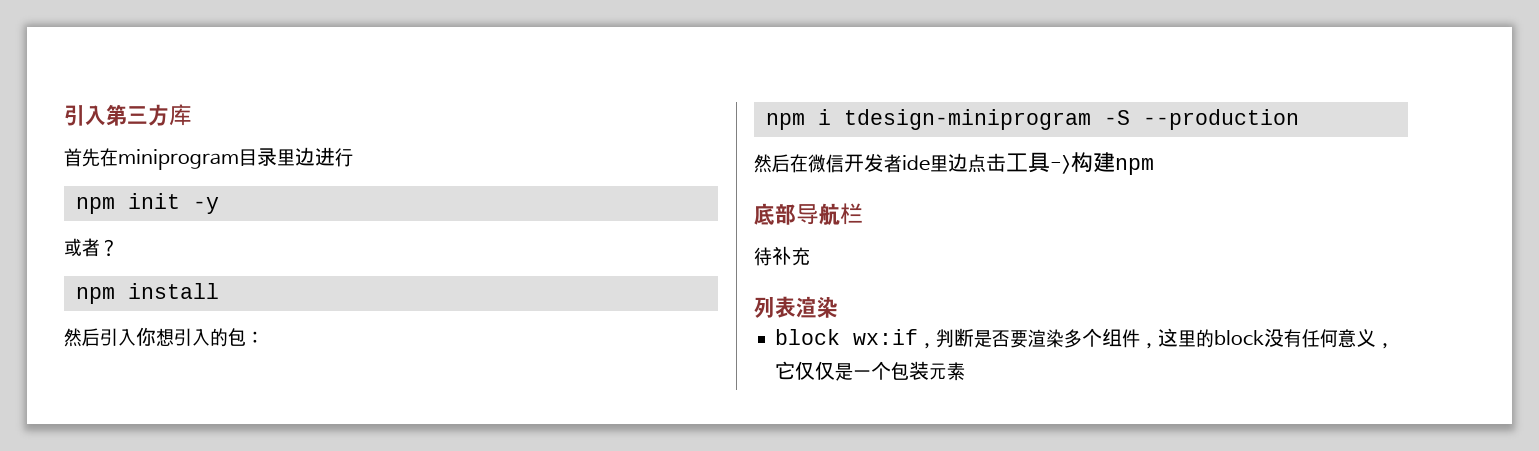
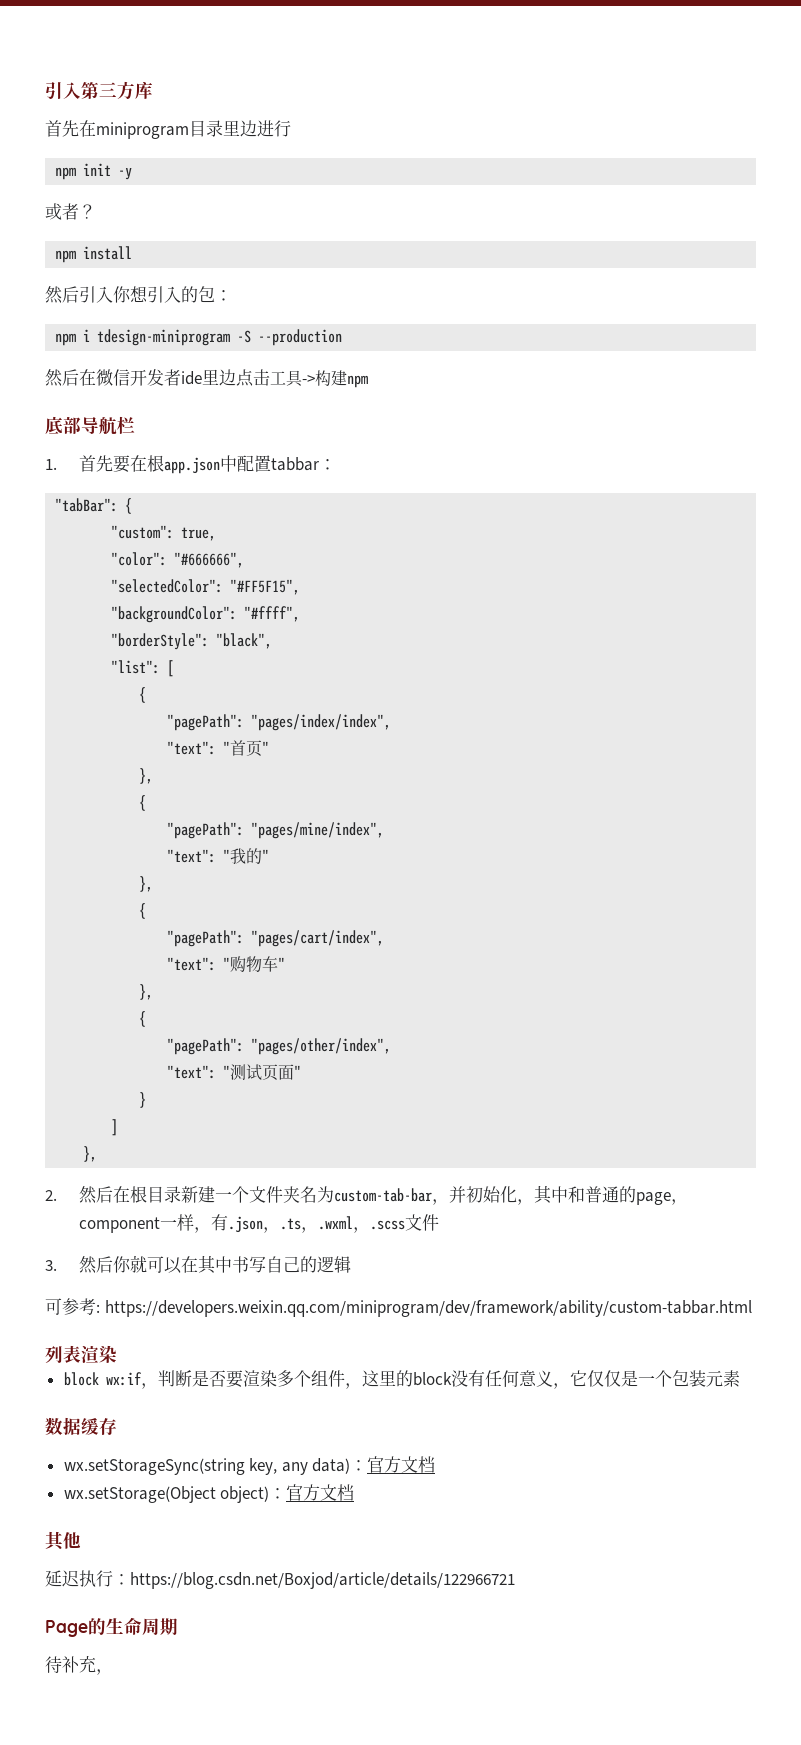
[754,246,810,266] 待补充 -> [45,455,336,474] [55,498,133,514] [111,525,217,541] [111,552,245,568] [111,579,301,595] [111,606,301,623] [111,633,273,650] [111,660,175,677] [139,687,147,703] [167,714,392,731] [167,740,270,757] [139,768,154,784] [139,795,147,811] [167,822,385,839] [167,848,270,864] [139,876,154,892] [139,903,147,919] [167,930,385,947] [167,956,286,973] [139,984,154,1000] [139,1011,147,1027] [167,1038,392,1055] [167,1064,302,1081] [139,1092,147,1108] [111,1119,119,1136] [83,1146,98,1162] [45,1185,688,1205] [78,1214,439,1233] [45,1255,351,1274] [45,1298,752,1317] 1.首先要在根app.json中配置tabbar： // "tabBar": { // "custom": true, // "color": "#666666", // "selectedColor": "#FF5F15", // "backgroundColor": "#ffff", // "borderStyle": "black", // "list": [ // { // "pagePath": "pages/index/index", // "text": "首页" // }, // { // "pagePath": "pages/mine/index", // "text": "我的" // }, // { // "pagePath": "pages/cart/index", // "text": "购物车" // }, // { // "pagePath": "pages/other/index", // "text": "测试页面" // } // ] // }, // 2.然后在根目录新建一个文件夹名为custom-tab-bar，并初始化，其中和普通的page，component一样，有.json，.ts，.wxml，.scss文件 // 3.然后你就可以在其中书写自己的逻辑 // 可参考: https://developers.weixin.qq.com/miniprogram/dev/framework/ability/custom-tabbar.html
(966, 371) none -> [45,1417,117,1436] [63,1456,436,1475] [63,1484,355,1503] [45,1531,81,1551] [45,1570,515,1589] [45,1617,178,1637] [45,1655,113,1675] // 数据缓存 // wx.setStorageSync(string key, any data)：官方文档 // wx.setStorage(Object object)：官方文档 // 其他 // 延迟执行：https://blog.csdn.net/Boxjod/article/details/122966721 // Page的生命周期 // 待补充，

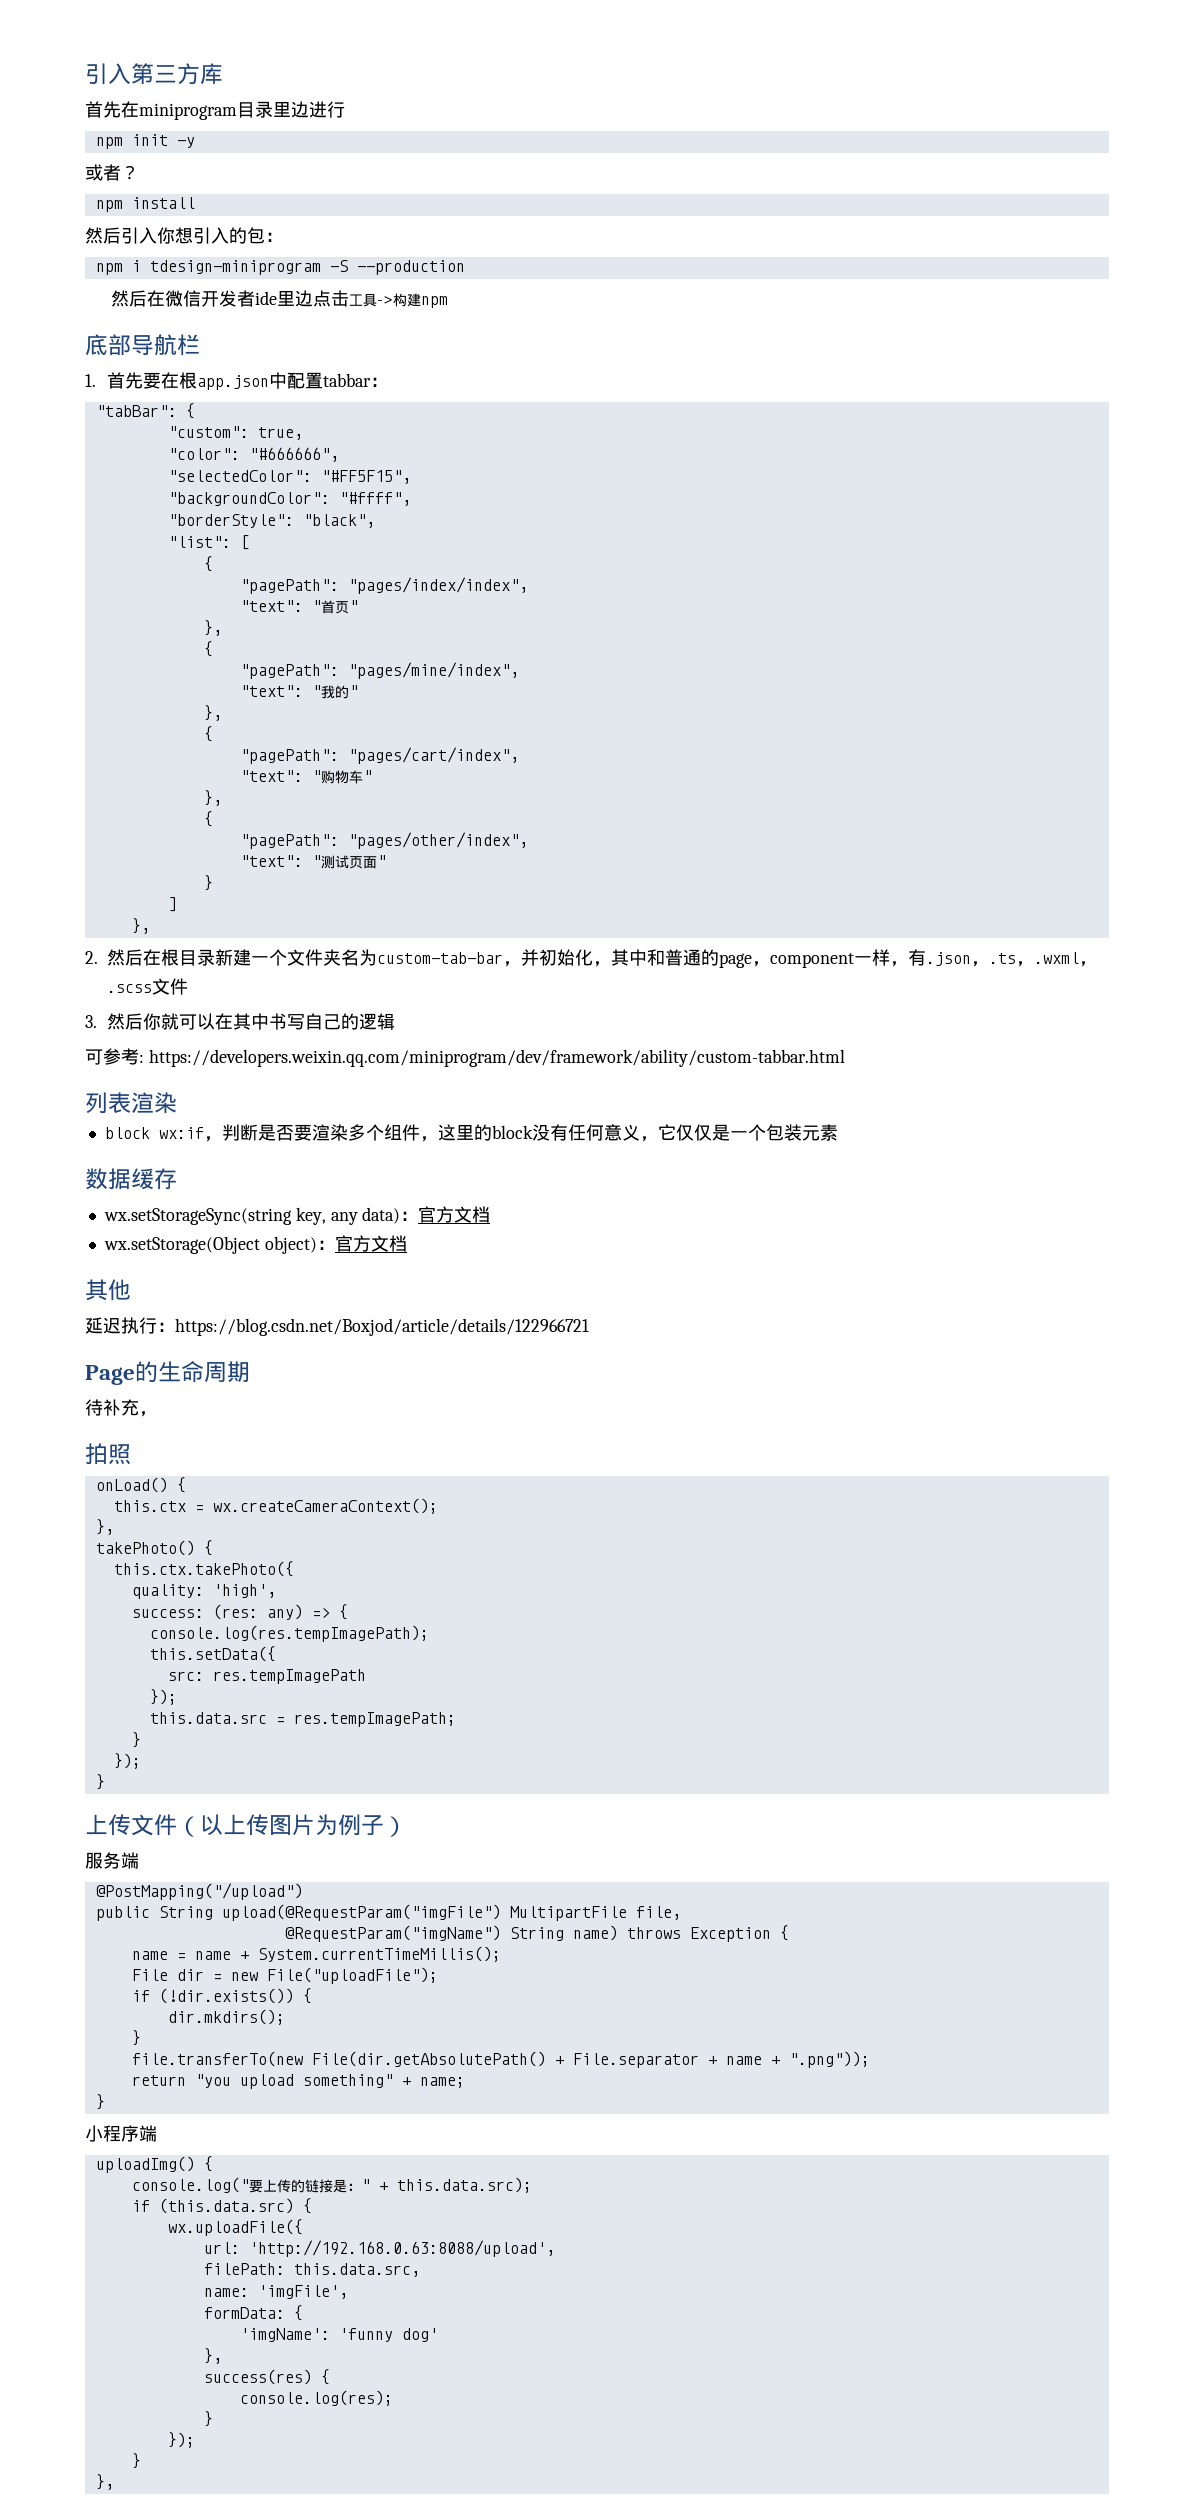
(113, 1672) none -> [85,1443,131,1465] [95,1477,186,1493] [113,1498,438,1514] [95,1519,114,1535] [95,1540,213,1556] [113,1561,294,1577] [131,1584,276,1599] [131,1604,348,1620] [149,1625,429,1642] [149,1646,276,1662] [167,1669,366,1684] [149,1689,177,1705] [149,1712,456,1727] [131,1732,141,1748] [113,1753,141,1769] [95,1774,105,1790] [85,1814,407,1837] [85,1852,139,1869] [95,1883,303,1900] [95,1904,681,1921] [284,1925,789,1942] [131,1946,501,1962] [131,1967,438,1984] [131,1988,312,2004] [167,2009,285,2025] [131,2030,141,2046] [131,2051,870,2068] [131,2074,465,2089] [95,2094,105,2110] [85,2125,157,2142] [95,2156,213,2173] [131,2177,532,2193] [131,2198,312,2214] [167,2219,303,2236] [203,2240,555,2257] [203,2263,420,2277] [203,2285,348,2299] [203,2305,303,2321] [239,2328,438,2342] [203,2348,222,2364] [203,2369,330,2385] [239,2390,393,2406] [203,2411,213,2427] [167,2432,195,2448] [131,2453,141,2469] [95,2474,114,2490] // 拍照 // onLoad() { // this.ctx = wx.createCameraContext(); // }, // takePhoto() { // this.ctx.takePhoto({ // quality: 'high', // success: (res: any) => { // console.log(res.tempImagePath); // this.setData({ // src: res.tempImagePath // }); // this.data.src = res.tempImagePath; // } // }); // } // 上传文件（以上传图片为例子） // 服务端 // @PostMapping("/upload") // public String upload(@RequestParam("imgFile") MultipartFile file, // @RequestParam("imgName") String name) throws Exception { // name = name + System.currentTimeMillis(); // File dir = new File("uploadFile"); // if (!dir.exists()) { // dir.mkdirs(); // } // file.transferTo(new File(dir.getAbsolutePath() + File.separator + name + ".png")); // return "you upload something" + name; // } // 小程序端 // uploadImg() { // console.log("要上传的链接是：" + this.data.src); // if (this.data.src) { // wx.uploadFile({ // url: 'http://192.168.0.63:8088/upload', // filePath: this.data.src, // name: 'imgFile', // formData: { // 'imgName': 'funny dog' // }, // success(res) { // console.log(res); // } // }); // } // },

